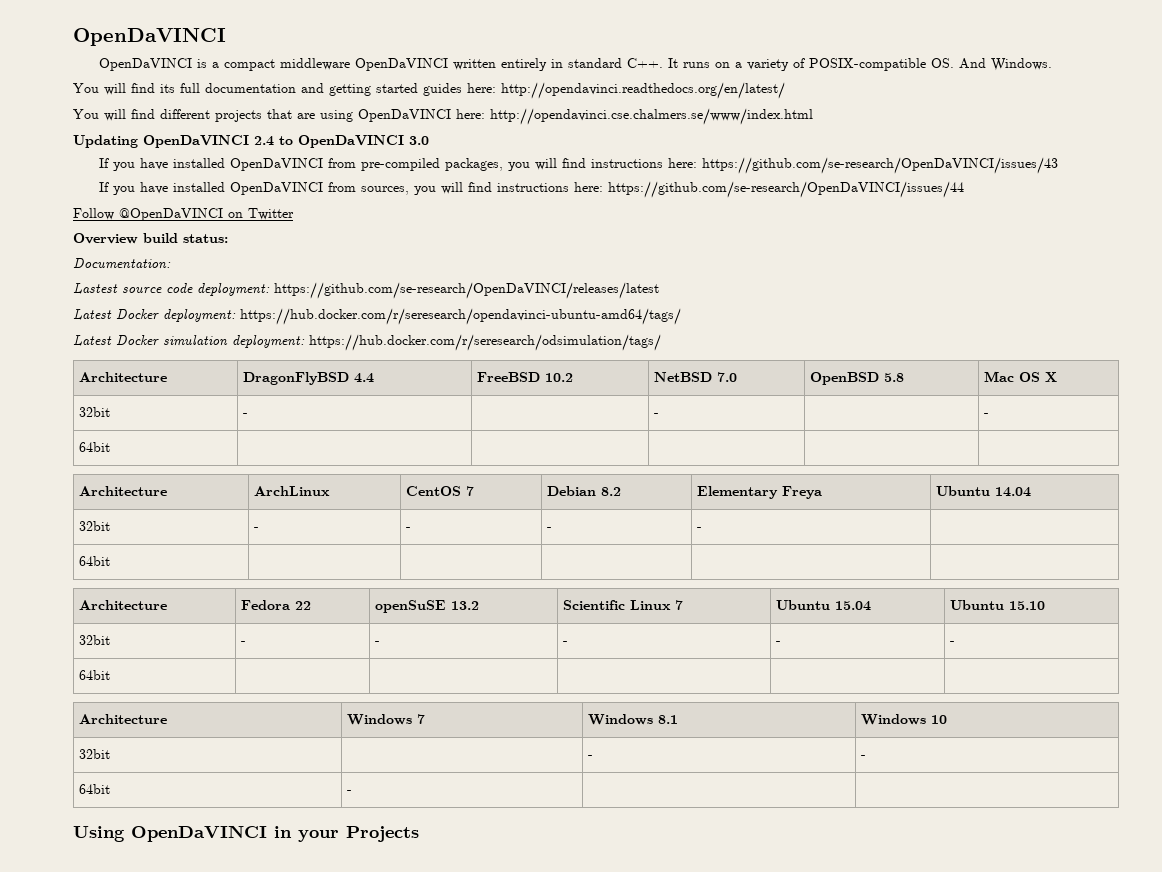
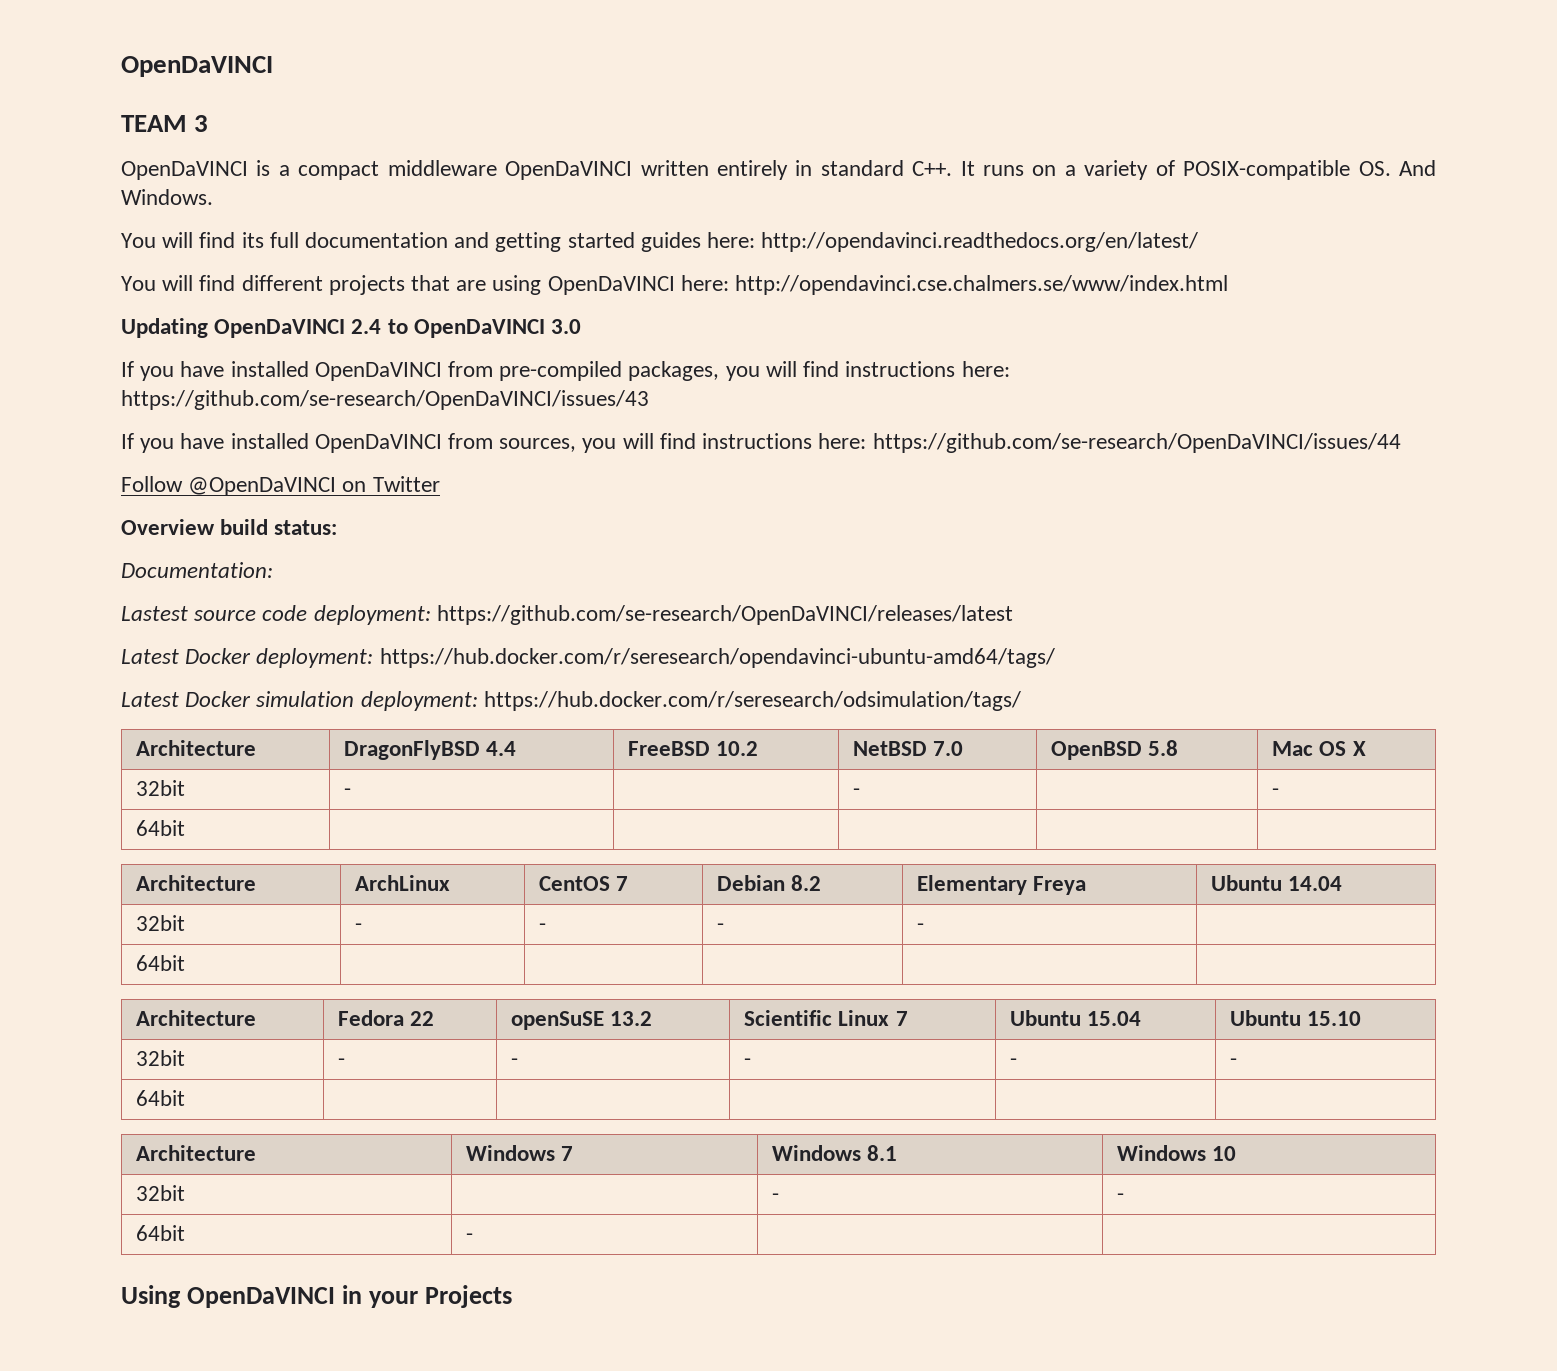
[73,28,226,46] OpenDaVINCI -> [121,56,273,77] [121,115,209,132] OpenDaVINCI // TEAM 3

